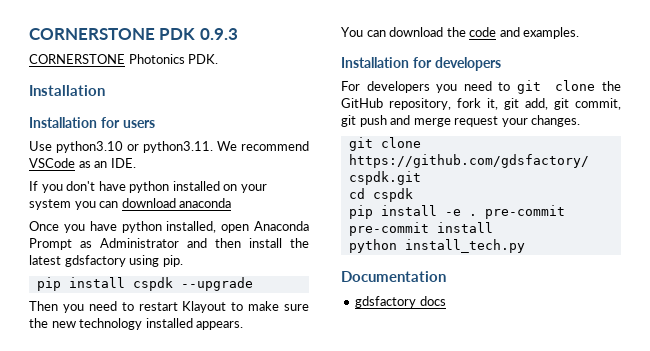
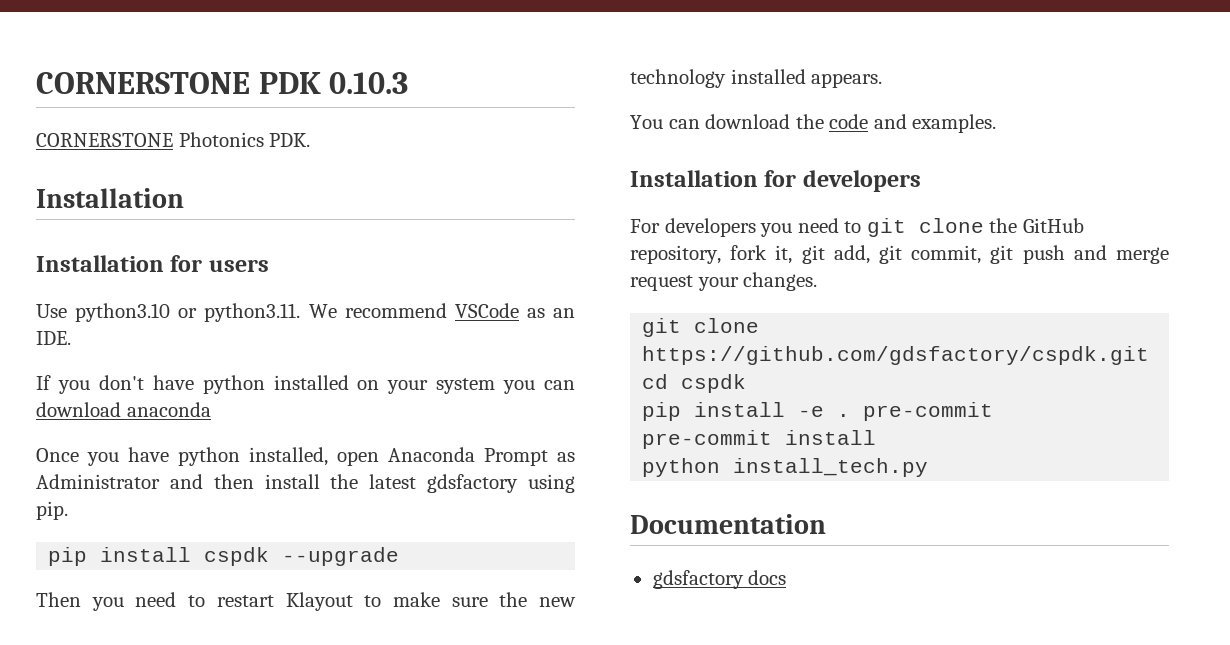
[199,28,238,40] 0.9.3 -> [329,72,409,94] 0.10.3

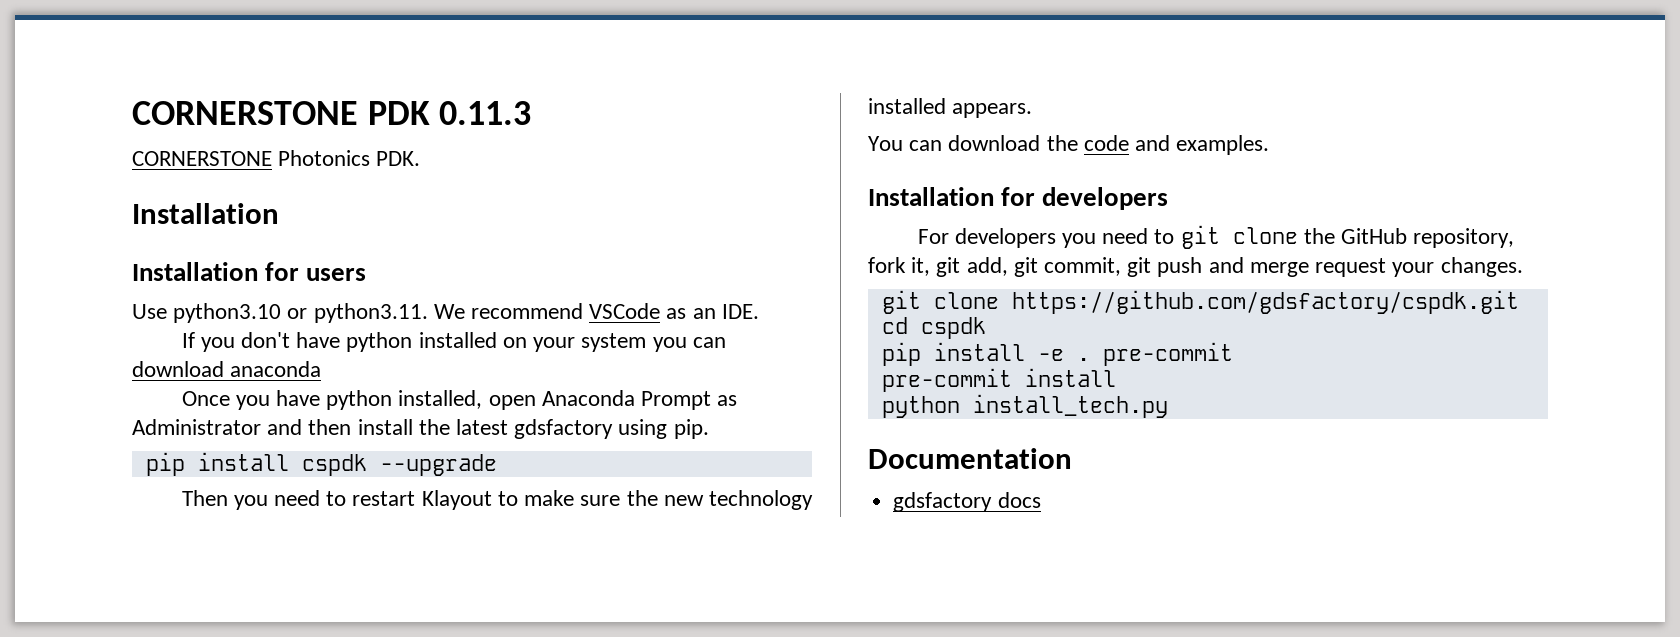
[329,72,409,94] 0.10.3 -> [439,101,532,125] 0.11.3

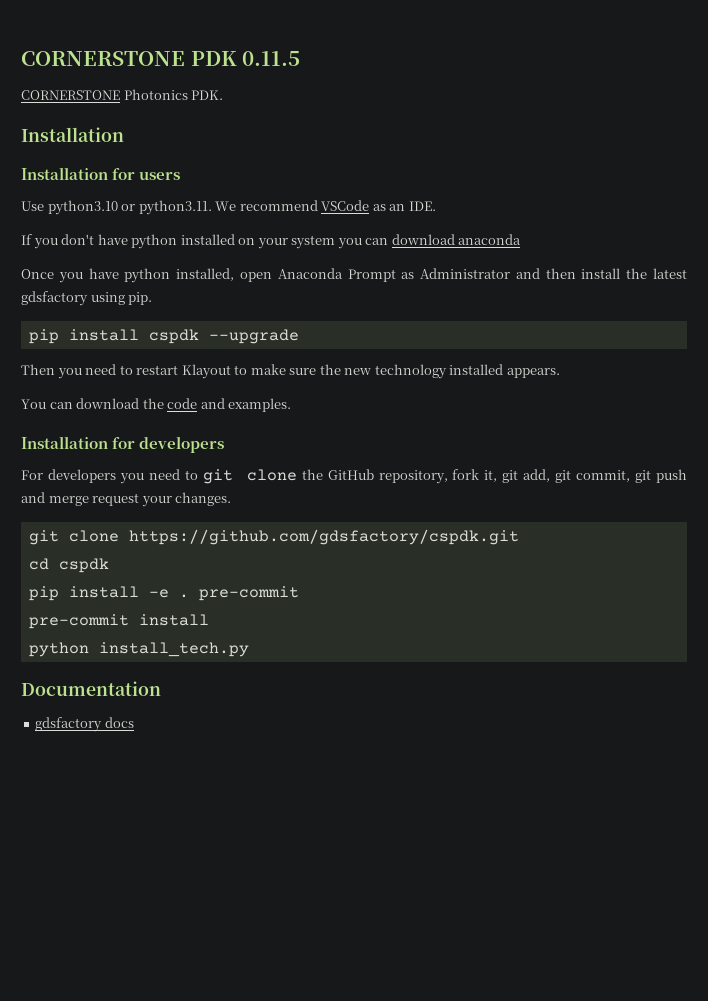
[439,101,532,125] 0.11.3 -> [242,51,301,66] 0.11.5

